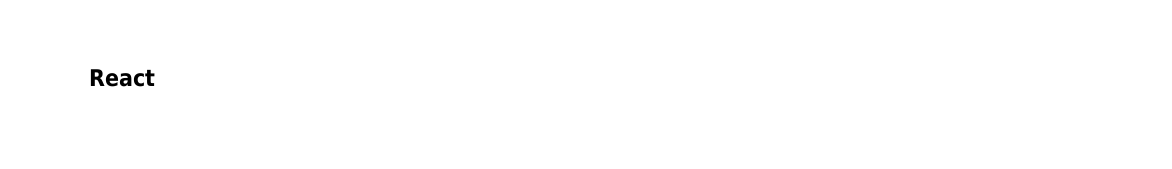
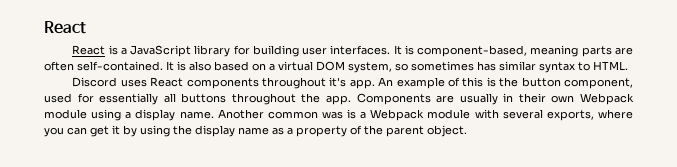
[89,69,155,87] React -> [44,21,86,34] [72,45,633,57] [44,61,628,73] [72,77,633,89] [44,93,634,105] [44,109,633,121] [44,125,467,137] React // React is a JavaScript library for building user interfaces. It is component-based, meaning parts are often self-contained. It is also based on a virtual DOM system, so sometimes has similar syntax to HTML. // Discord uses React components throughout it's app. An example of this is the button component, used for essentially all buttons throughout the app. Components are usually in their own Webpack module using a display name. Another common was is a Webpack module with several exports, where you can get it by using the display name as a property of the parent object.

